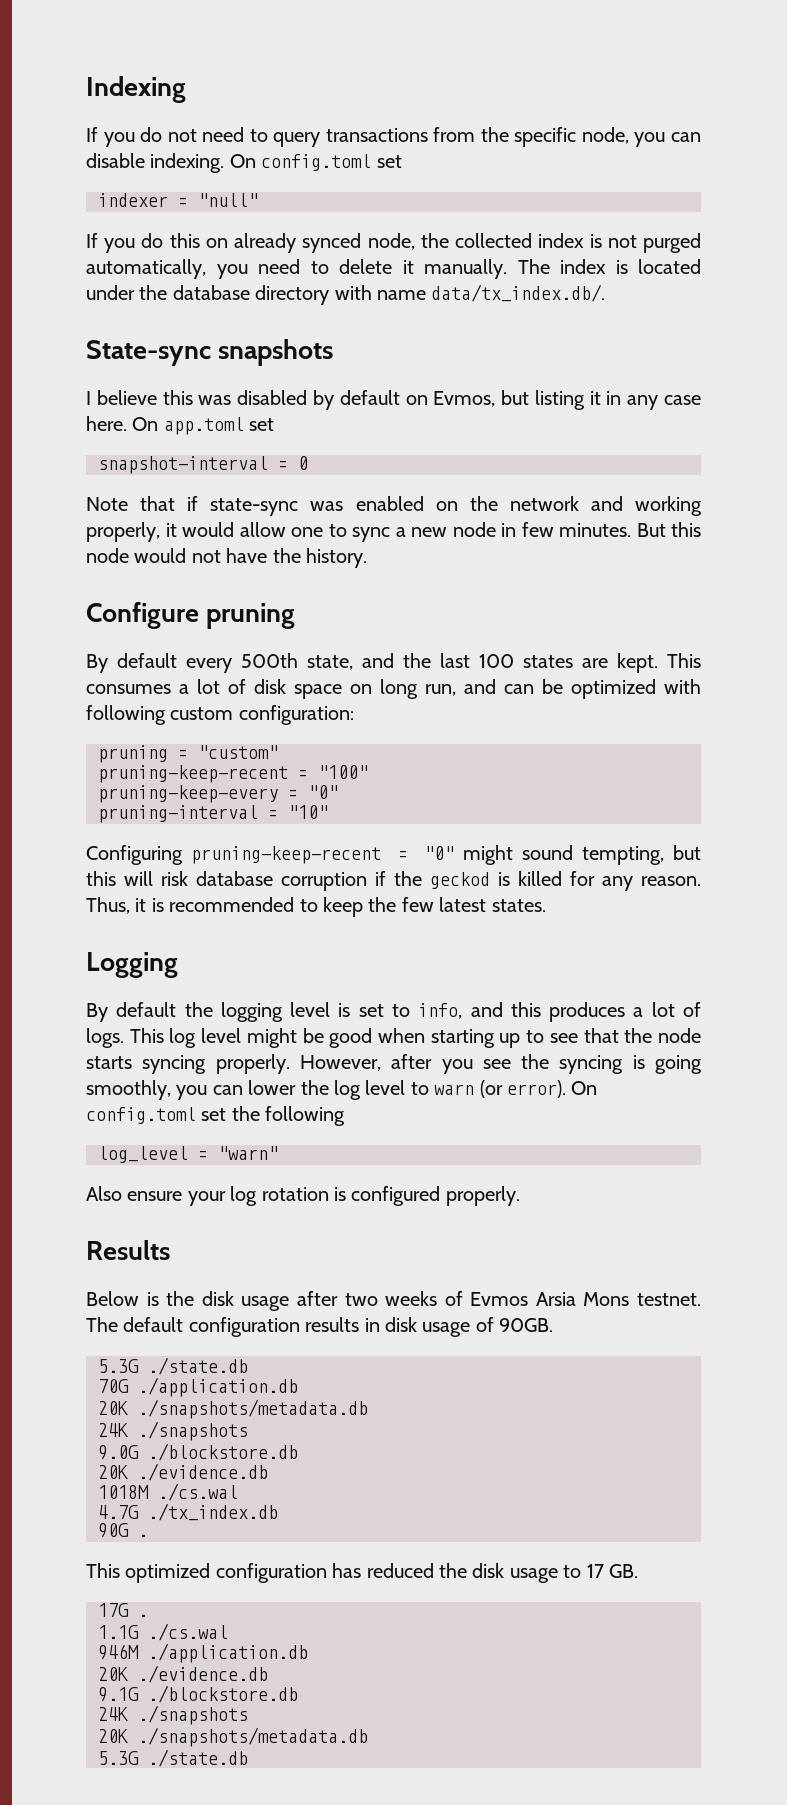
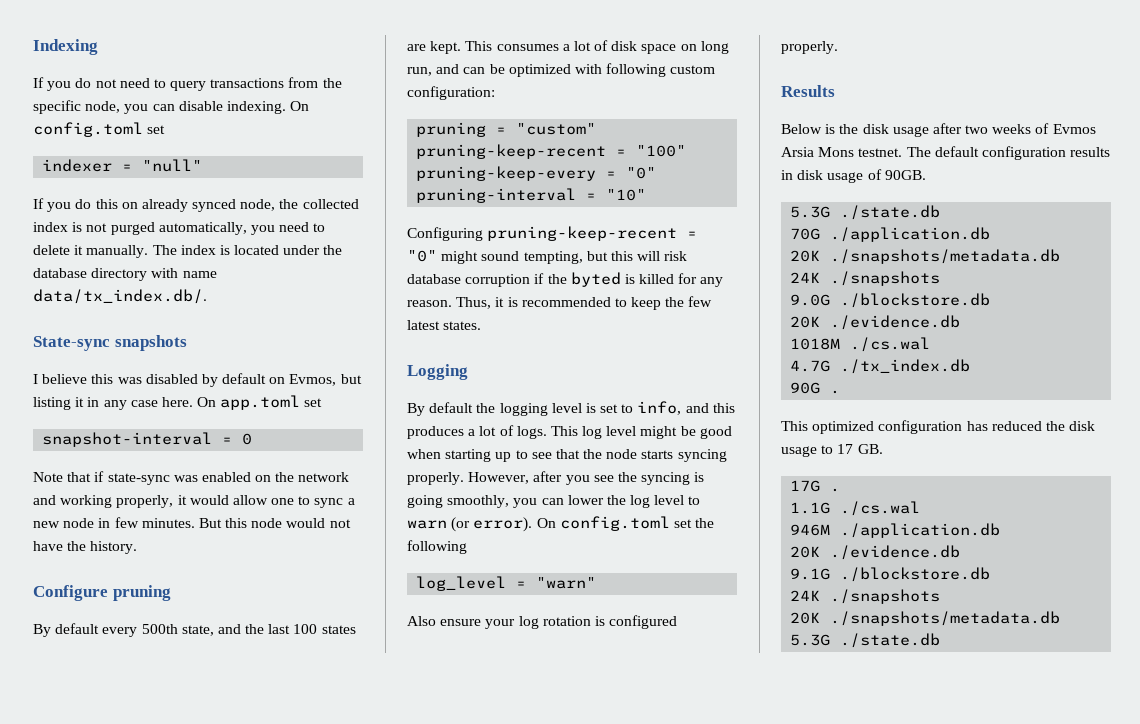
[430,872,490,889] geckod -> [570,272,621,287] byted

